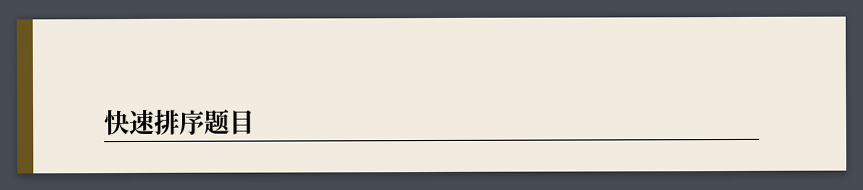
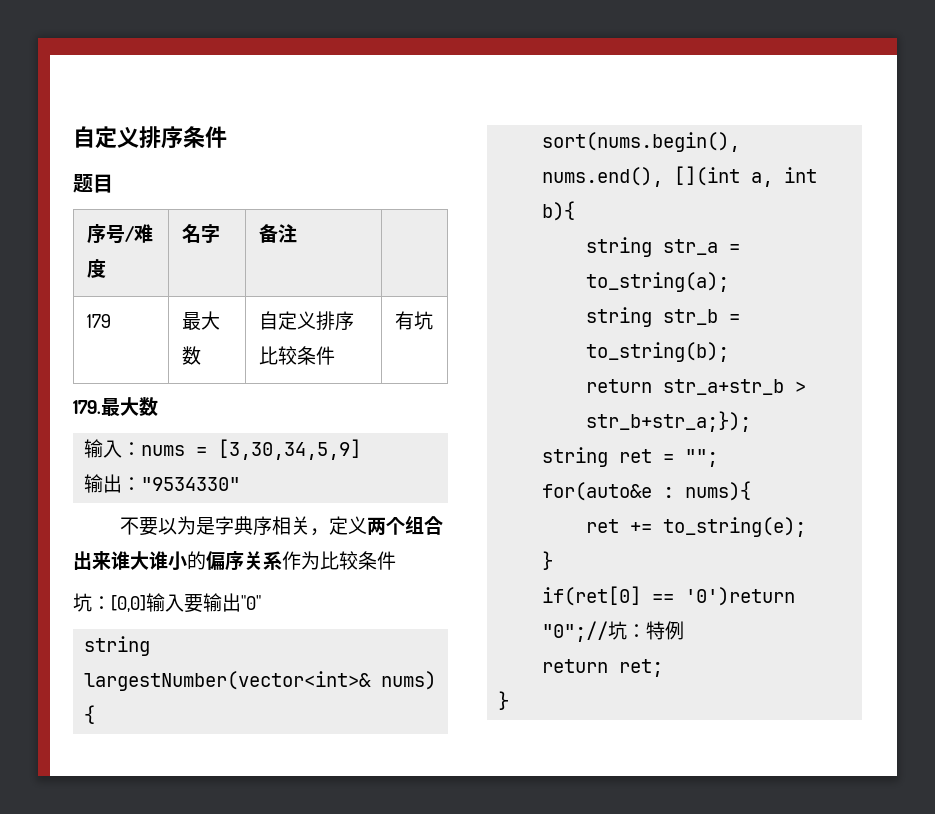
[104,108,255,136] 快速排序题目 -> [73,126,227,149] [73,174,113,193] [86,224,153,244] [86,259,106,278] [181,224,220,243] [258,224,297,243] [86,314,111,328] [181,311,220,330] [181,346,201,365] [258,311,354,331] [258,346,335,365] [394,311,433,330] [73,397,158,416] [84,439,362,460] [84,474,241,493] [120,516,444,536] [73,551,396,571] [73,593,261,613] [84,636,151,656] [84,671,437,691] [84,705,96,724] [542,132,741,152] [542,166,818,187] [542,201,576,221] [586,237,741,257] [586,272,730,292] [586,307,741,327] [586,342,730,362] [586,379,807,395] [586,411,752,432] [542,447,719,467] [542,481,752,501] [586,517,807,537] [542,551,554,570] [542,586,796,606] [542,621,685,642] [542,659,664,677] [498,691,510,710] 自定义排序条件 // 题目 // 序号/难度 | 名字 | 备注 | // 179 | 最大数 | 自定义排序比较条件 | 有坑 // 179.最大数 // 输入：nums = [3,30,34,5,9] // 输出："9534330" // 不要以为是字典序相关，定义两个组合出来谁大谁小的偏序关系作为比较条件 // 坑：[0,0]输入要输出"0" // string largestNumber(vector<int>& nums) { // sort(nums.begin(), nums.end(), [](int a, int b){ // string str_a = to_string(a); // string str_b = to_string(b); // return str_a+str_b > str_b+str_a;}); // string ret = ""; // for(auto&e : nums){ // ret += to_string(e); // } // if(ret[0] == '0')return "0";//坑：特例 // return ret; // }

